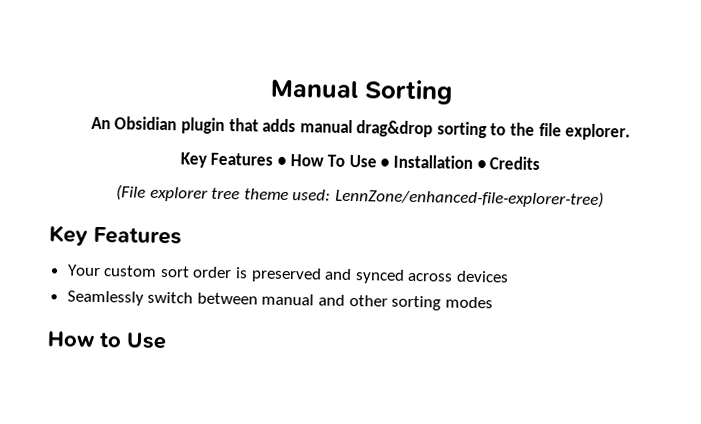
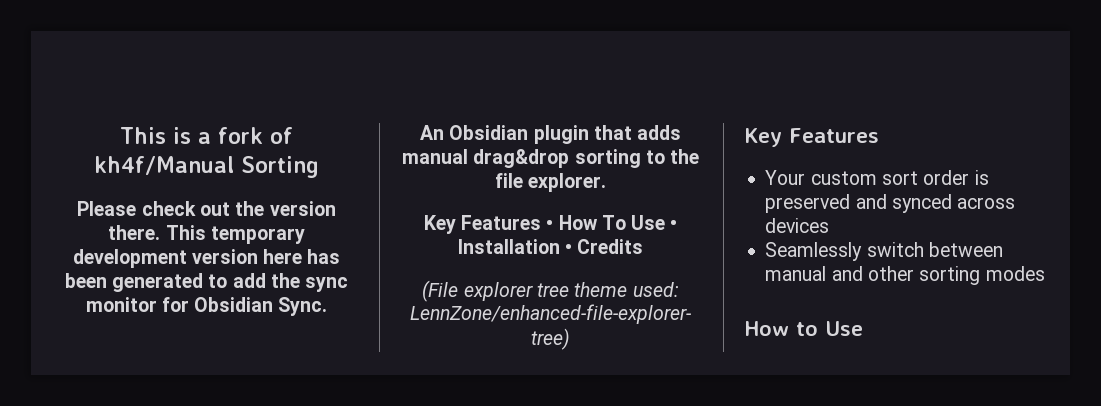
[270,79,453,105] Manual Sorting -> [120,127,293,144] [94,156,319,178] [77,201,336,216] [108,225,305,244] [72,249,341,268] [64,273,349,292] [85,297,328,316] This is a fork of kh4f/Manual Sorting // Please check out the version there. This temporary development version here has been generated to add the sync monitor for Obsidian Sync.

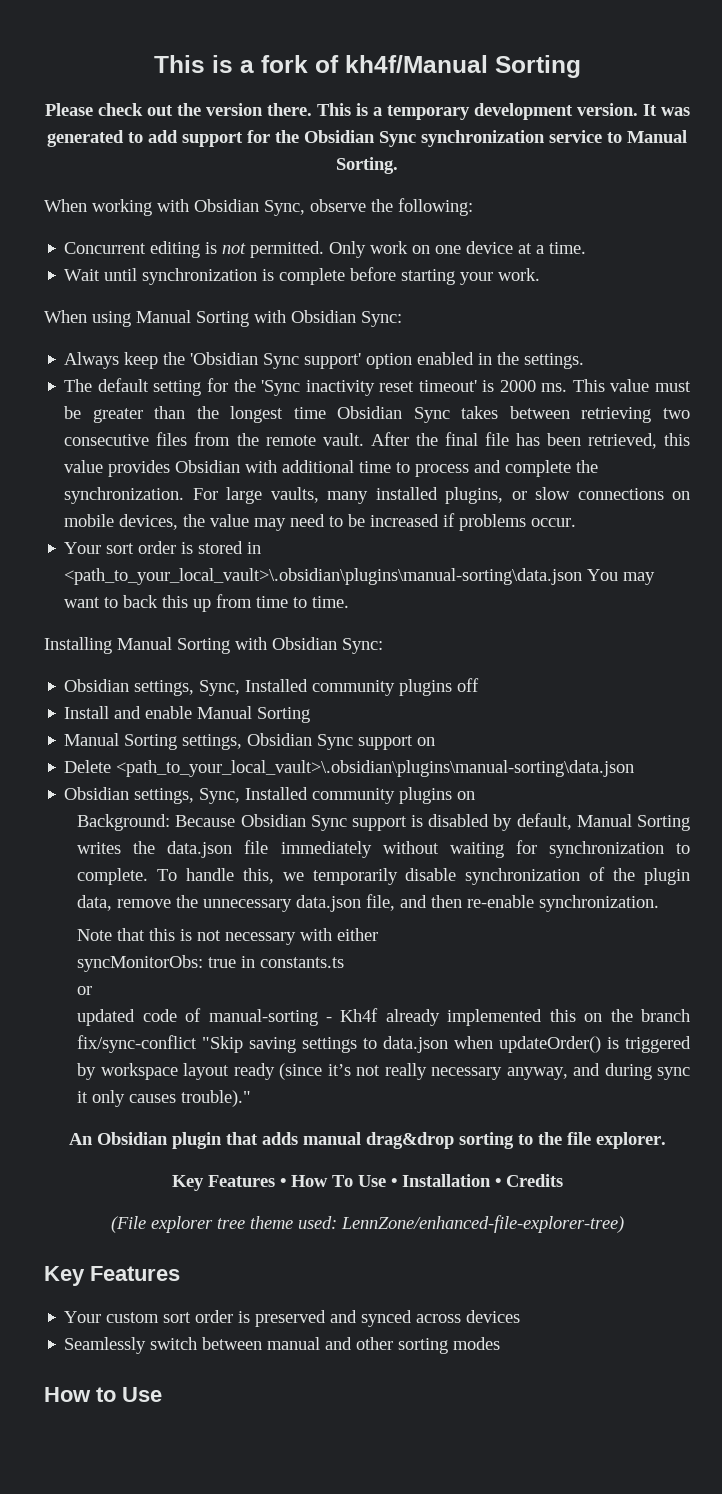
[210,226,305,244] [72,249,341,268] [64,273,349,292] [85,297,328,316] temporary development version here has been generated to add the sync monitor for Obsidian Sync. -> [355,103,690,120] [47,130,687,147] [336,157,398,174] [44,198,473,216] [64,241,587,258] [64,267,541,285] [44,310,402,327] [64,352,585,369] [64,378,691,396] [64,406,690,423] [64,432,690,449] [64,460,599,477] [64,487,690,504] [64,513,577,531] [64,541,262,554] [64,568,656,585] [64,594,350,612] [44,637,383,654] [64,678,480,696] [64,706,311,723] [64,733,436,750] [64,760,635,777] [64,787,476,804] [77,813,690,831] [77,840,690,858] [77,867,691,885] [77,894,660,912] [77,928,379,945] [77,955,345,972] [77,986,93,995] [77,1008,690,1026] [77,1035,691,1053] [77,1063,691,1080] [77,1090,252,1107] is a temporary development version. It was generated to add support for the Obsidian Sync synchronization service to Manual Sorting. // When working with Obsidian Sync, observe the following: // Concurrent editing is not permitted. Only work on one device at a time. // Wait until synchronization is complete before starting your work. // When using Manual Sorting with Obsidian Sync: // Always keep the 'Obsidian Sync support' option enabled in the settings. // The default setting for the 'Sync inactivity reset timeout' is 2000 ms. This value must be greater than the longest time Obsidian Sync takes between retrieving two consecutive files from the remote vault. After the final file has been retrieved, this value provides Obsidian with additional time to process and complete the synchronization. For large vaults, many installed plugins, or slow connections on mobile devices, the value may need to be increased if problems occur. // Your sort order is stored in <path_to_your_local_vault>\.obsidian\plugins\manual-sorting\data.json You may want to back this up from time to time. // Installing Manual Sorting with Obsidian Sync: // Obsidian settings, Sync, Installed community plugins off // Install and enable Manual Sorting // Manual Sorting settings, Obsidian Sync support on // Delete <path_to_your_local_vault>\.obsidian\plugins\manual-sorting\data.json // Obsidian settings, Sync, Installed community plugins on // Background: Because Obsidian Sync support is disabled by default, Manual Sorting writes the data.json file immediately without waiting for synchronization to complete. To handle this, we temporarily disable synchronization of the plugin data, remove the unnecessary data.json file, and then re-enable synchronization. // Note that this is not necessary with either // syncMonitorObs: true in constants.ts // or // updated code of manual-sorting - Kh4f already implemented this on the branch fix/sync-conflict "Skip saving settings to data.json when updateOrder() is triggered by workspace layout ready (since it’s not really necessary anyway, and during sync it only causes trouble)."

